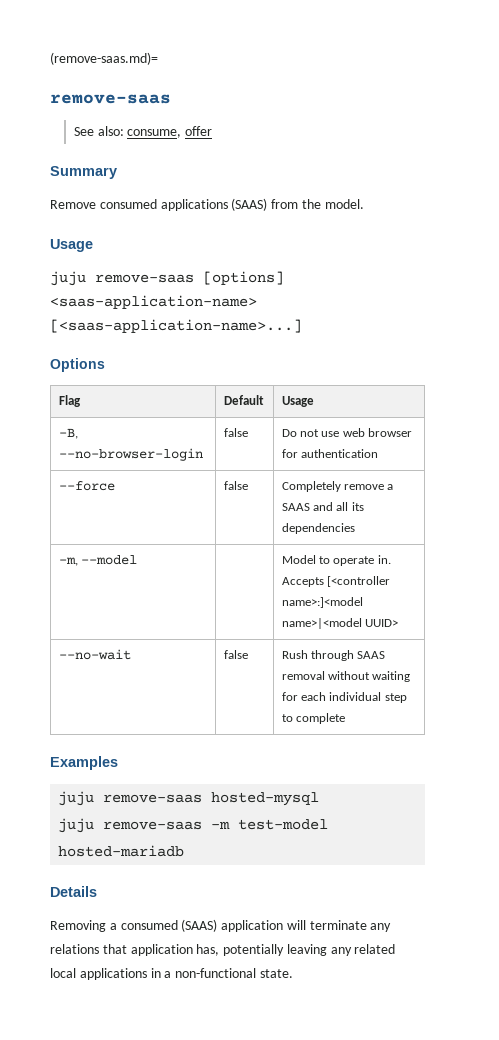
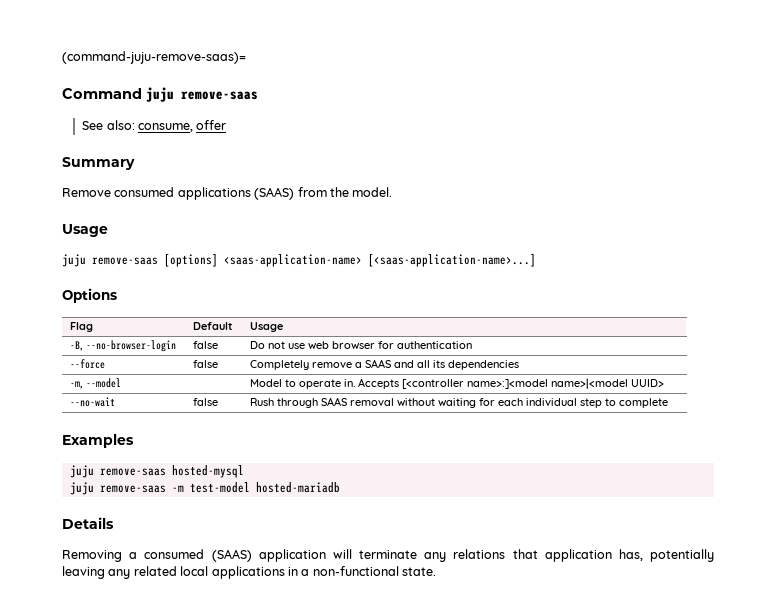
[50,52,158,65] (remove-saas.md)= // -> [62,51,246,64] [62,87,174,102] (command-juju-remove-saas)= // Command juju

